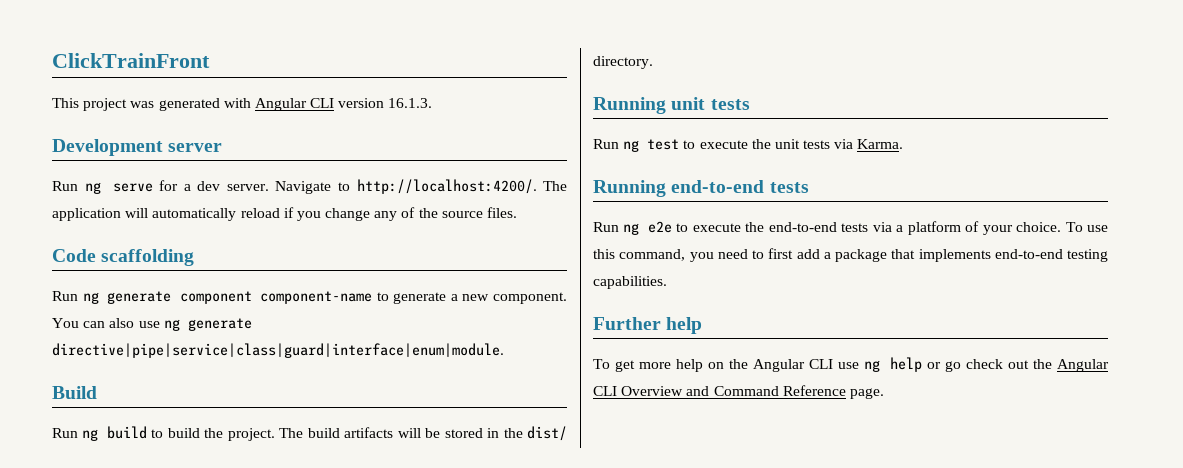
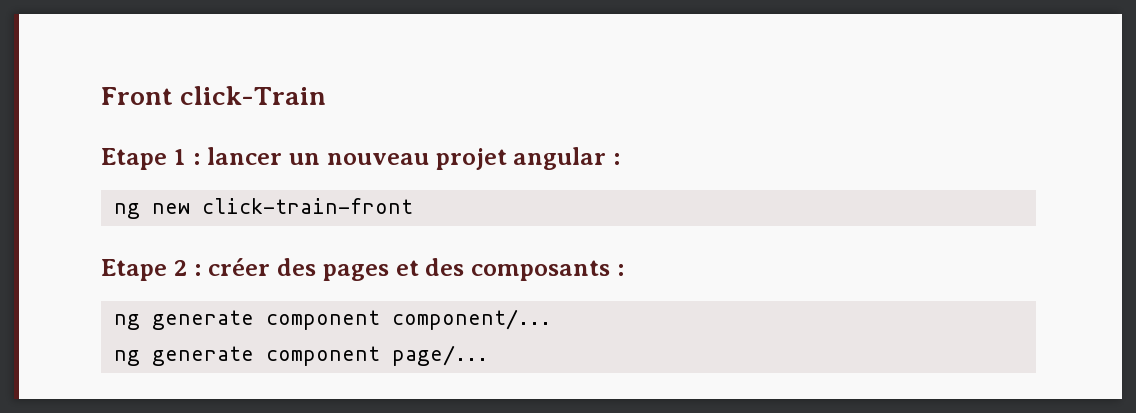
[52,53,210,68] [52,98,433,111] [52,139,223,156] [52,179,567,194] [52,207,518,221] [52,249,195,266] [52,291,567,304] [52,318,252,331] [52,343,504,358] [52,386,97,399] [52,426,567,441] [593,56,653,69] [593,97,750,114] [593,139,904,152] [593,180,809,197] [593,221,1108,235] [593,248,1108,262] [593,276,667,289] [593,317,703,334] [593,357,1109,372] [593,385,884,399] ClickTrainFront // This project was generated with Angular CLI version 16.1.3. // Development server // Run ng serve for a dev server. Navigate to http://localhost:4200/. The application will automatically reload if you change any of the source files. // Code scaffolding // Run ng generate component component-name to generate a new component. You can also use ng generate directive|pipe|service|class|guard|interface|enum|module. // Build // Run ng build to build the project. The build artifacts will be stored in the dist/ directory. // Running unit tests // Run ng test to execute the unit tests via Karma. // Running end-to-end tests // Run ng e2e to execute the end-to-end tests via a platform of your choice. To use this command, you need to first add a package that implements end-to-end testing capabilities. // Further help // To get more help on the Angular CLI use ng help or go check out the Angular CLI Overview and Command Reference page. -> [101,86,327,105] [101,147,621,170] [113,198,413,219] [101,258,625,281] [113,309,551,330] [113,345,488,366] Front click-Train // Etape 1 : lancer un nouveau projet angular : // ng new click-train-front // Etape 2 : créer des pages et des composants : // ng generate component component/... // ng generate component page/...

